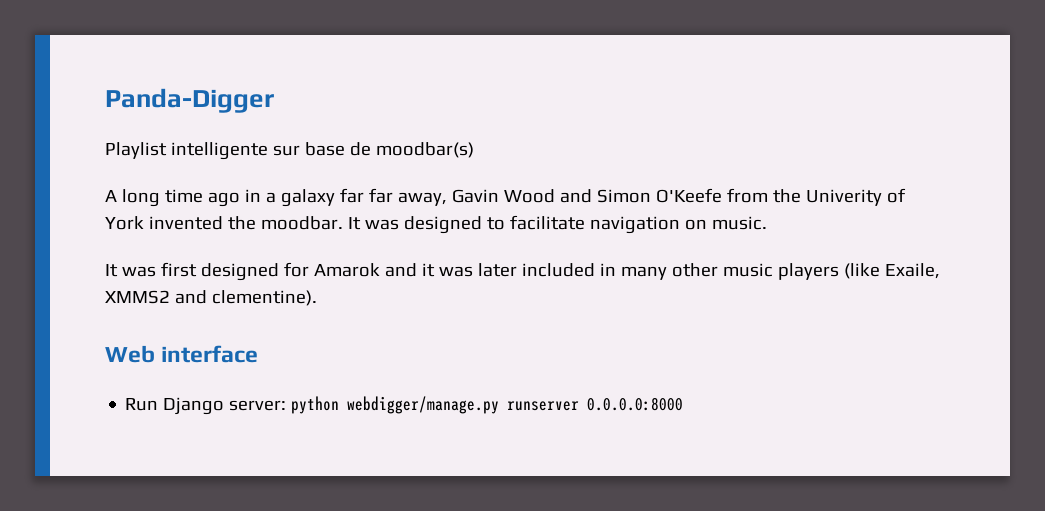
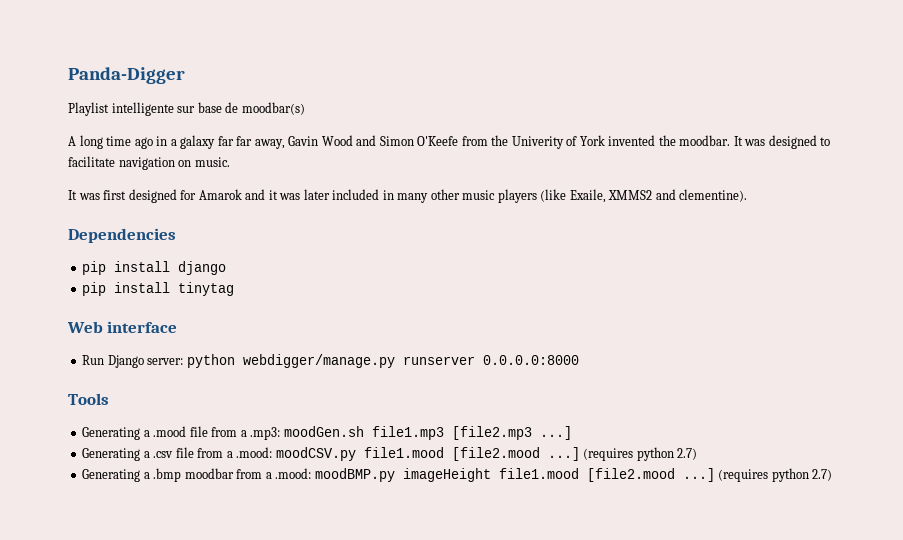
(317, 298) none -> [68,228,176,243] [82,261,227,275] [82,282,235,296] // Dependencies // pip install django // pip install tinytag
(684, 404) none -> [68,393,109,405] [82,426,572,440] [82,447,698,461] [82,468,833,482] // Tools // Generating a .mood file from a .mp3: moodGen.sh file1.mp3 [file2.mp3 ...] // Generating a .csv file from a .mood: moodCSV.py file1.mood [file2.mood ...] (requires python 2.7) // Generating a .bmp moodbar from a .mood: moodBMP.py imageHeight file1.mood [file2.mood ...] (requires python 2.7)

